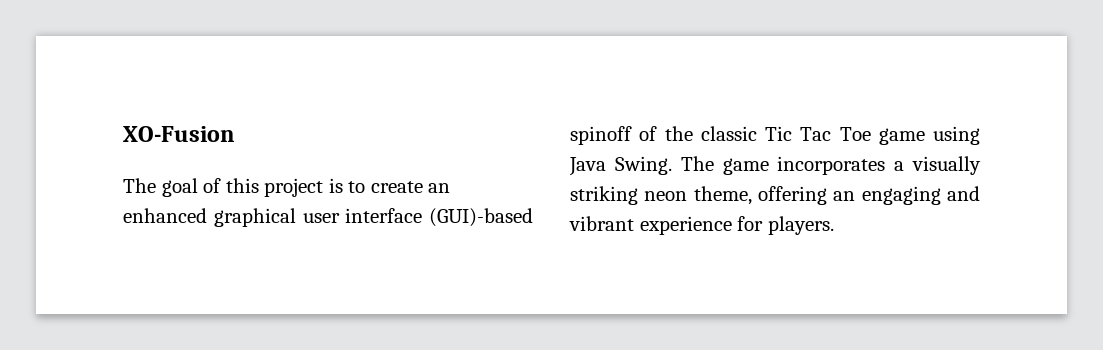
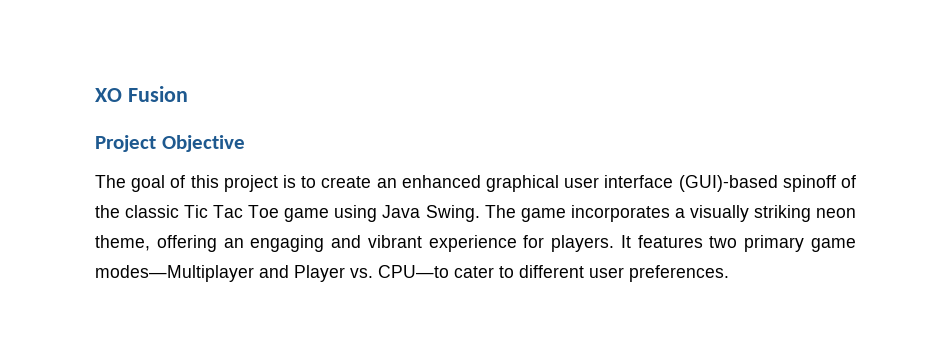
[123,126,235,142] XO-Fusion -> [95,86,188,102] [95,135,245,152] XO Fusion // Project Objective
(834, 225) none -> [620,235,856,252] [95,265,729,282] It features two primary game modes—Multiplayer and Player vs. CPU—to cater to different user preferences.

